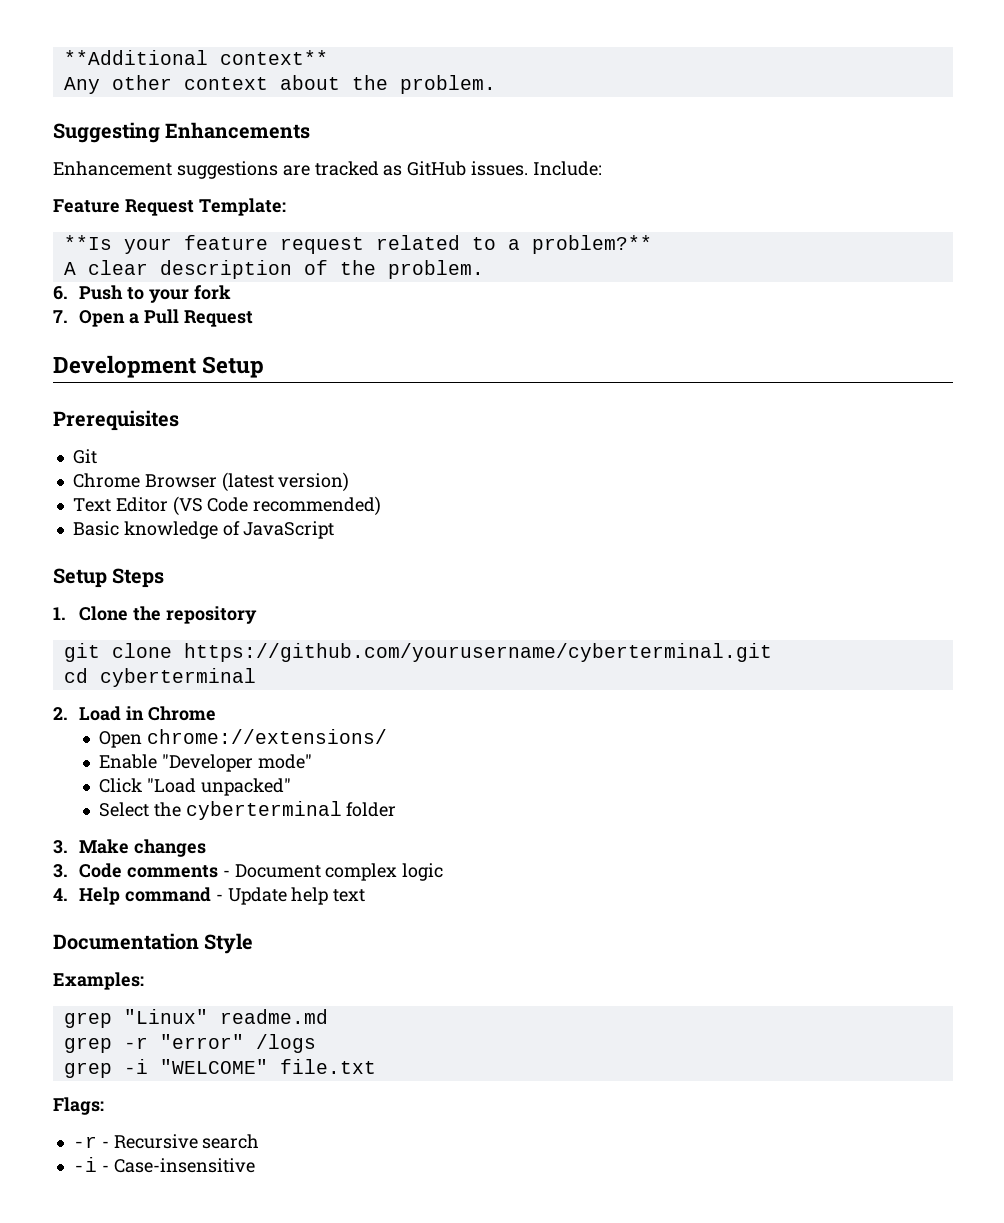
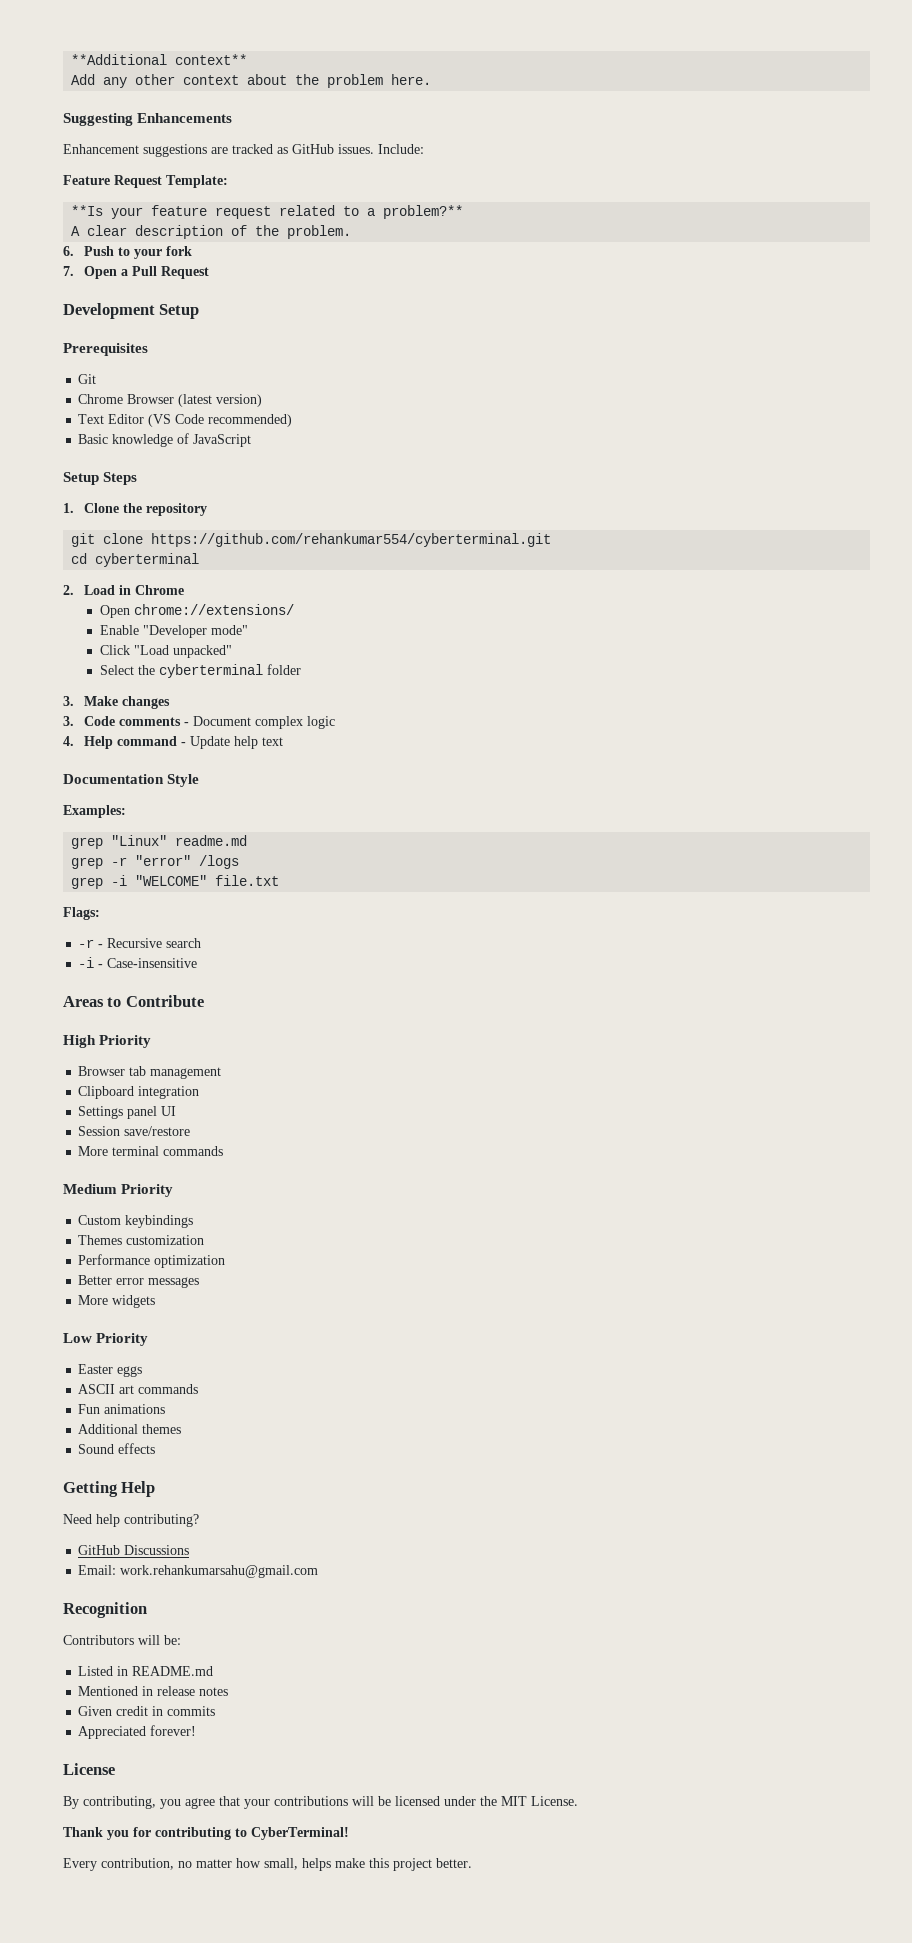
[63,77,100,94] Any -> [71,74,128,88] Add any
[399,75,496,94] problem. -> [327,74,432,88] problem here.
[183,643,772,662] https://github.com/yourusername/cyberterminal.git -> [151,533,552,547] https://github.com/rehankumar554/cyberterminal.git
(255, 1165) none -> [63,995,204,1007] [63,1035,152,1048] [78,1066,222,1079] [78,1086,200,1099] [78,1106,177,1119] [78,1126,191,1136] [78,1146,224,1156] [63,1184,174,1197] [78,1215,194,1228] [78,1235,205,1245] [78,1254,226,1268] [78,1275,200,1288] [78,1295,156,1308] [63,1333,149,1346] [78,1364,143,1377] [78,1384,199,1394] [78,1404,166,1414] [78,1424,182,1434] [78,1443,156,1454] [63,1481,156,1497] [63,1514,199,1527] [78,1545,190,1555] [78,1565,319,1578] [63,1602,147,1618] [63,1635,181,1645] [78,1666,214,1676] [78,1686,229,1696] [78,1706,216,1716] [78,1725,197,1739] [63,1763,115,1775] [63,1796,578,1809] [63,1827,349,1840] [63,1858,472,1871] // Areas to Contribute // High Priority // Browser tab management // Clipboard integration // Settings panel UI // Session save/restore // More terminal commands // Medium Priority // Custom keybindings // Themes customization // Performance optimization // Better error messages // More widgets // Low Priority // Easter eggs // ASCII art commands // Fun animations // Additional themes // Sound effects // Getting Help // Need help contributing? // GitHub Discussions // Email: work.rehankumarsahu@gmail.com // Recognition // Contributors will be: // Listed in README.md // Mentioned in release notes // Given credit in commits // Appreciated forever! // License // By contributing, you agree that your contributions will be licensed under the MIT License. // Thank you for contributing to CyberTerminal! // Every contribution, no matter how small, helps make this project better.

